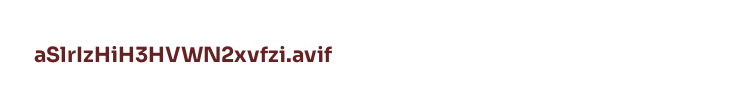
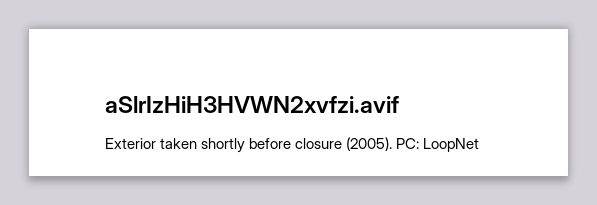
(332, 54) none -> [105,137,480,153] // Exterior taken shortly before closure (2005). PC: LoopNet

